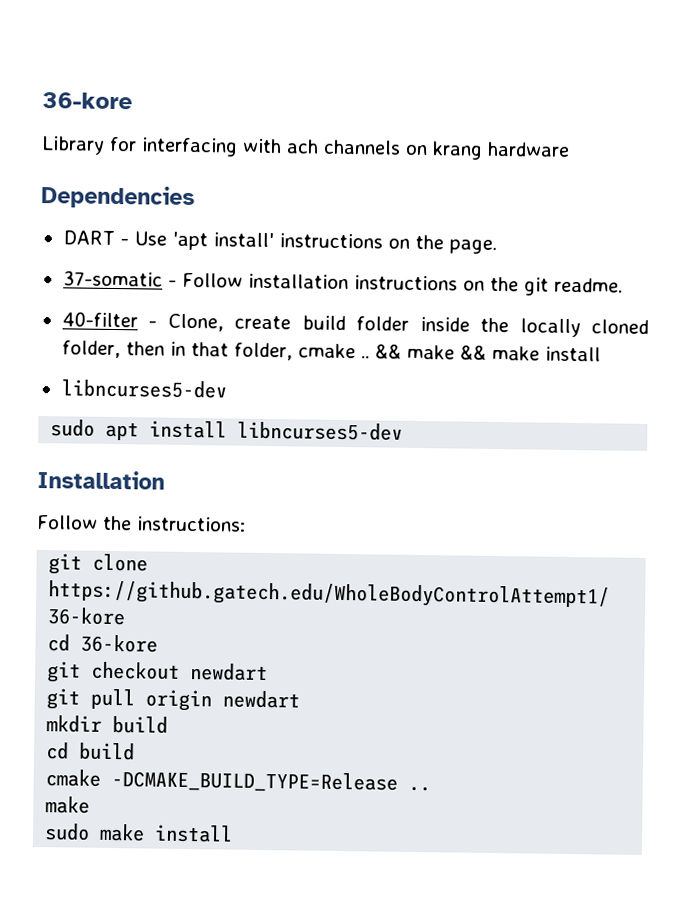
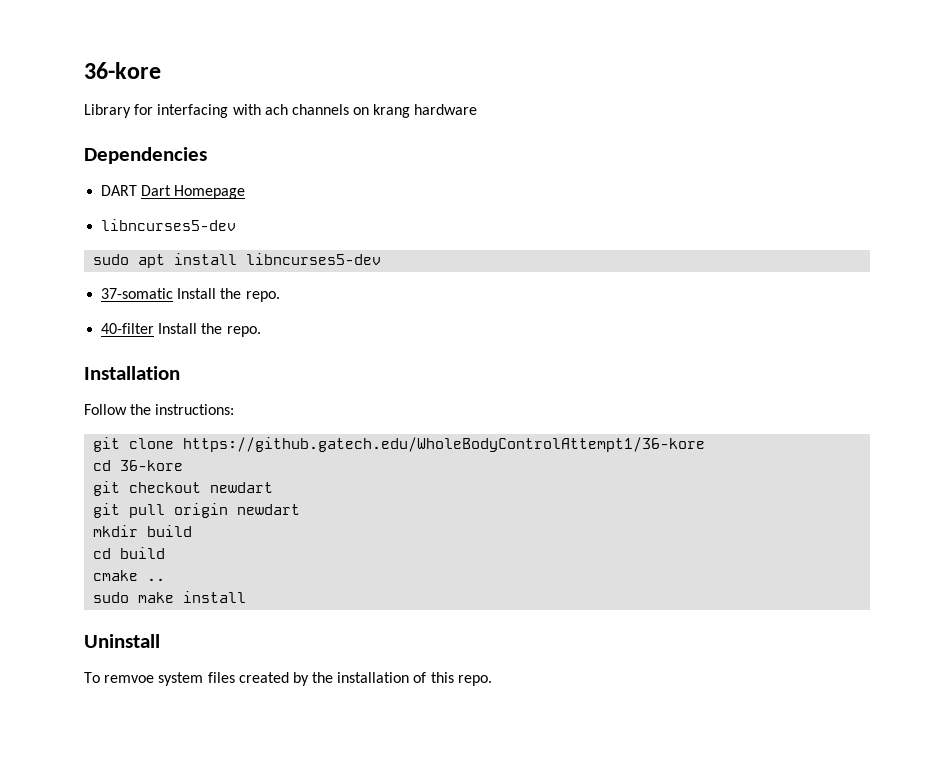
[119,231,497,255] [62,270,623,296] [61,311,650,338] [61,340,601,362] - Use 'apt install' instructions on the page. // 37-somatic - Follow installation instructions on the git readme. // 40-filter - Clone, create build folder inside the locally cloned folder, then in that folder, cmake .. && make && make install -> [141,185,246,199] Dart Homepage
(404, 431) none -> [101,288,280,302] [101,323,261,337] // 37-somatic Install the repo. // 40-filter Install the repo.
[111,770,432,793] [45,796,91,814] -DCMAKE_BUILD_TYPE=Release .. // make -> [147,578,166,581] ..
(234, 833) none -> [84,634,160,648] [84,672,492,686] // Uninstall // To remvoe system files created by the installation of this repo.

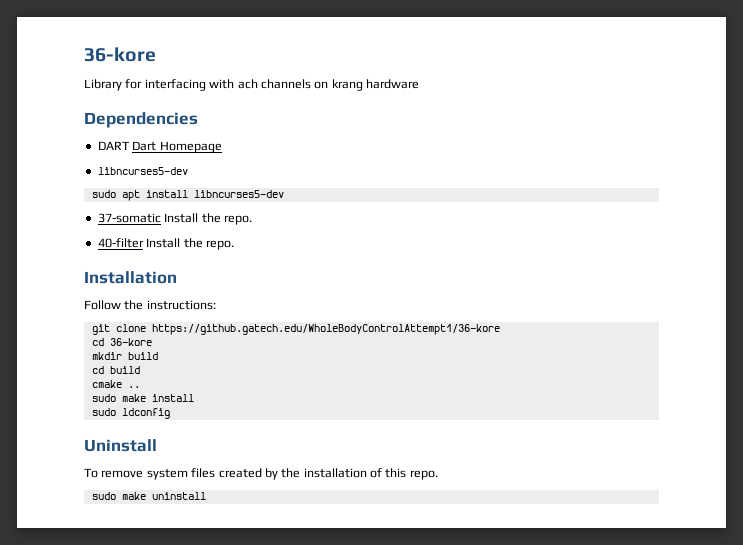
[93,481,274,496] [93,503,301,518] // git checkout newdart // git pull origin newdart -> (152, 342) none
(247, 597) none -> [91,408,170,419] // sudo ldconfig
[104,675,155,683] remvoe -> [101,470,144,478] remove
(492, 680) none -> [91,492,206,500] // sudo make uninstall

